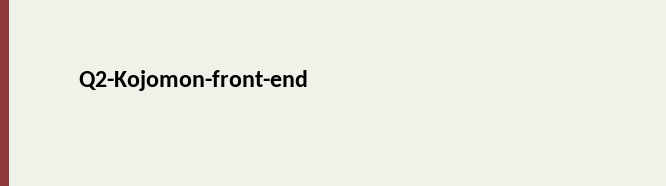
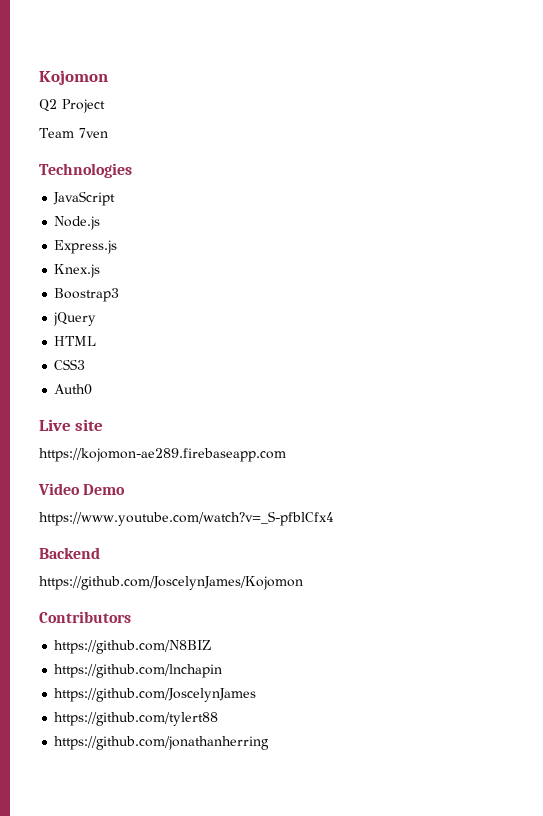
[79,70,308,91] Q2-Kojomon-front-end -> [39,70,108,85] [39,99,105,113] [39,128,108,138] [39,163,132,178] [53,191,116,206] [54,216,101,230] [54,240,118,254] [54,264,101,278] [54,288,120,302] [53,312,97,326] [54,336,97,346] [54,359,86,370] [54,384,93,395] [39,419,104,431] [39,448,286,462] [38,483,126,495] [39,511,334,526] [39,547,100,559] [39,576,303,590] [39,611,131,623] [54,640,212,654] [54,664,223,678] [54,688,257,702] [54,712,219,726] [54,736,270,750] Kojomon // Q2 Project // Team 7ven // Technologies // JavaScript // Node.js // Express.js // Knex.js // Boostrap3 // jQuery // HTML // CSS3 // Auth0 // Live site // https://kojomon-ae289.firebaseapp.com // Video Demo // https://www.youtube.com/watch?v=_S-pfblCfx4 // Backend // https://github.com/JoscelynJames/Kojomon // Contributors // https://github.com/N8BIZ // https://github.com/lnchapin // https://github.com/JoscelynJames // https://github.com/tylert88 // https://github.com/jonathanherring

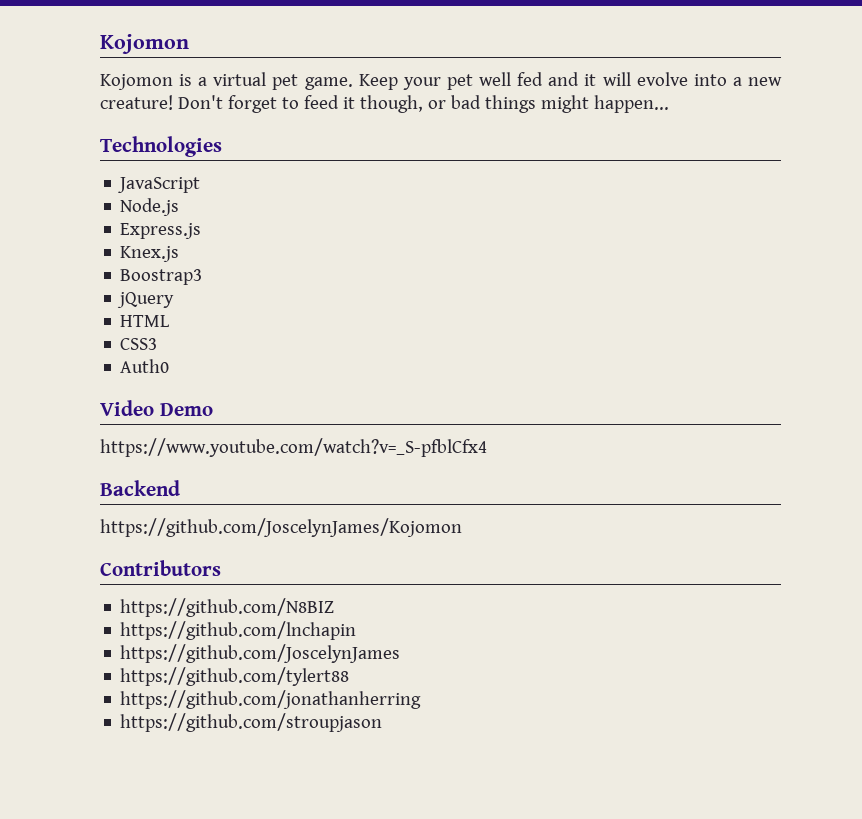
[39,99,105,113] [39,128,108,138] Q2 Project // Team 7ven -> [100,72,783,90] [100,95,669,113] Kojomon is a virtual pet game. Keep your pet well fed and it will evolve into a new creature! Don't forget to feed it though, or bad things might happen...
[39,419,104,431] [39,448,286,462] // Live site // https://kojomon-ae289.firebaseapp.com -> (170, 366) none
(270, 743) none -> [120,713,383,732] // https://github.com/stroupjason

